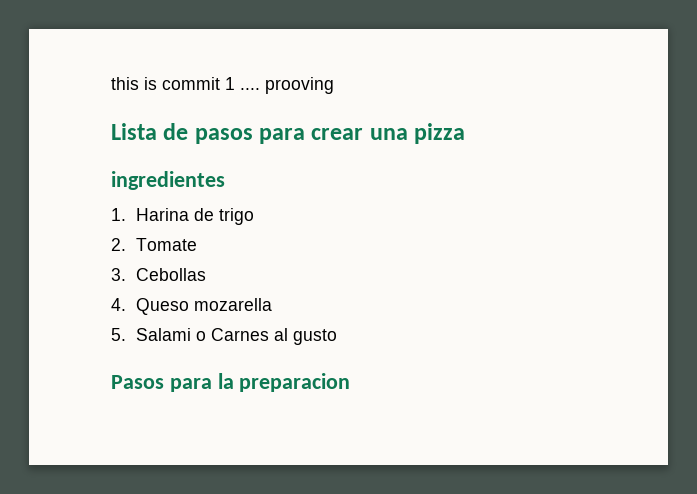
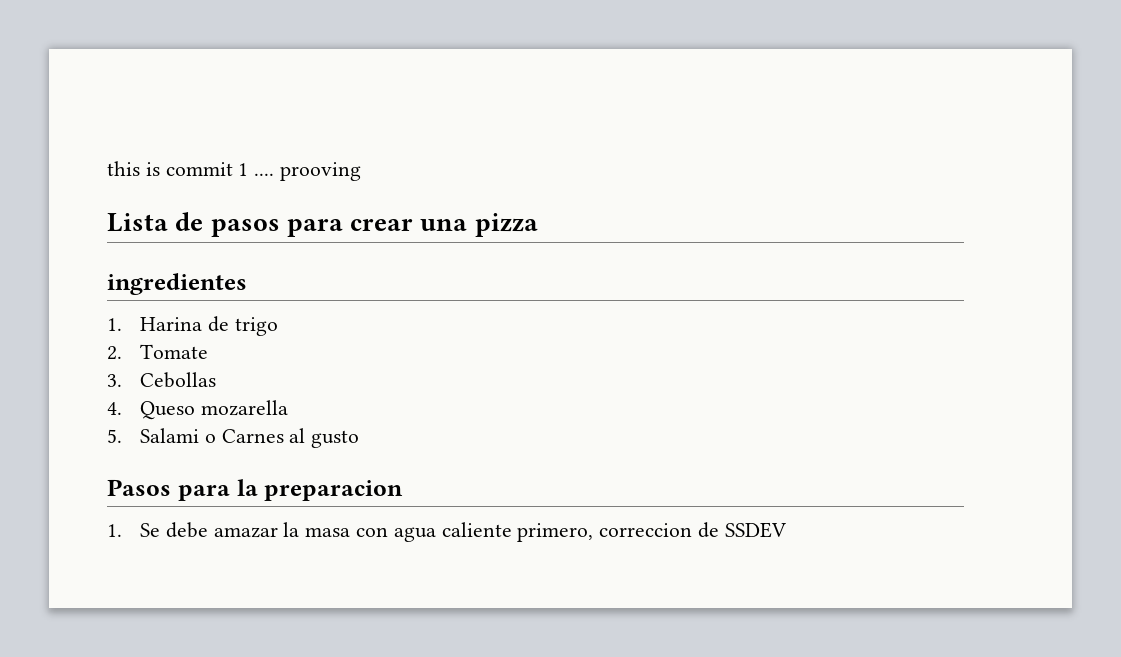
(351, 382) none -> [107,522,786,542] // 1. Se debe amazar la masa con agua caliente primero, correccion de SSDEV

